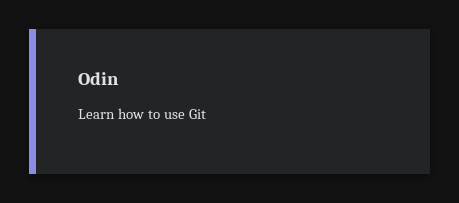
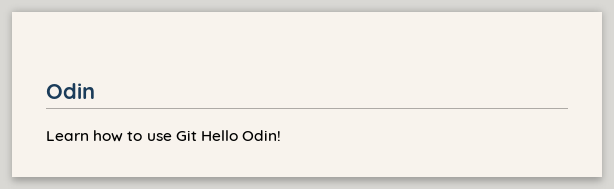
(206, 114) none -> [200,130,282,141] Hello Odin!

